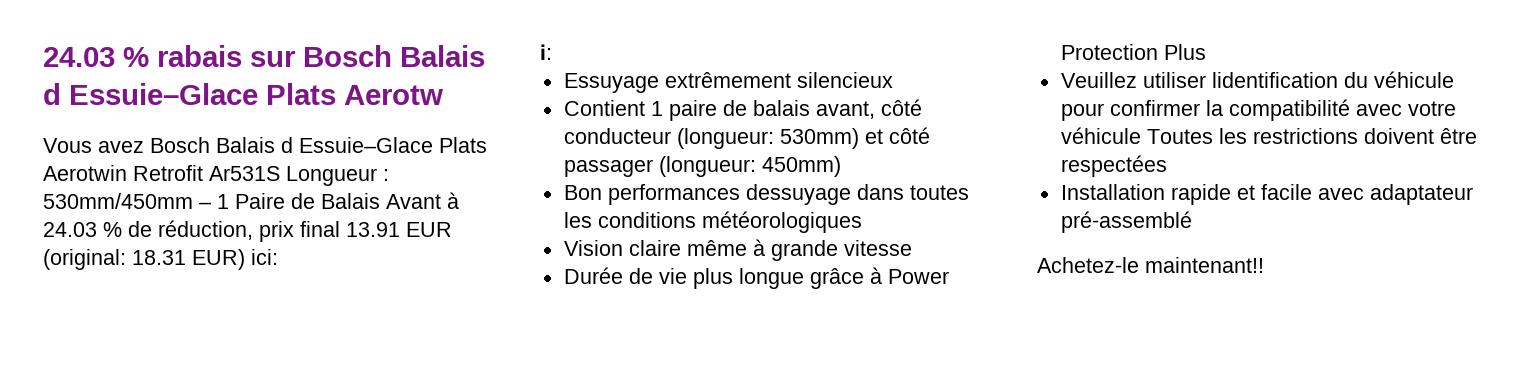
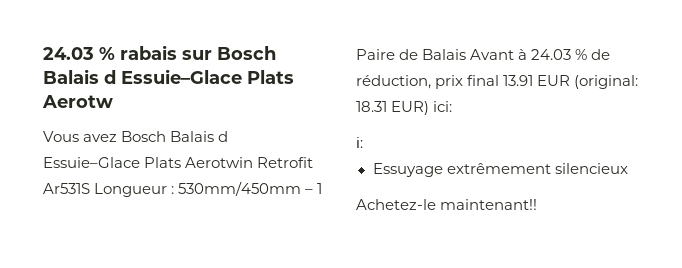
[563,99,922,121] [563,127,930,149] [563,156,841,177] [563,184,969,205] [563,211,862,233] [563,239,912,261] [563,267,949,289] [1060,44,1206,60] [1060,71,1454,88] [1060,99,1456,121] [1060,127,1477,144] [1060,155,1167,177] [1060,184,1473,205] [1060,211,1192,233] // Contient 1 paire de balais avant, côté conducteur (longueur: 530mm) et côté passager (longueur: 450mm) // Bon performances dessuyage dans toutes les conditions météorologiques // Vision claire même à grande vitesse // Durée de vie plus longue grâce à Power Protection Plus // Veuillez utiliser lidentification du véhicule pour confirmer la compatibilité avec votre véhicule Toutes les restrictions doivent être respectées // Installation rapide et facile avec adaptateur pré-assemblé -> (628, 168) none

